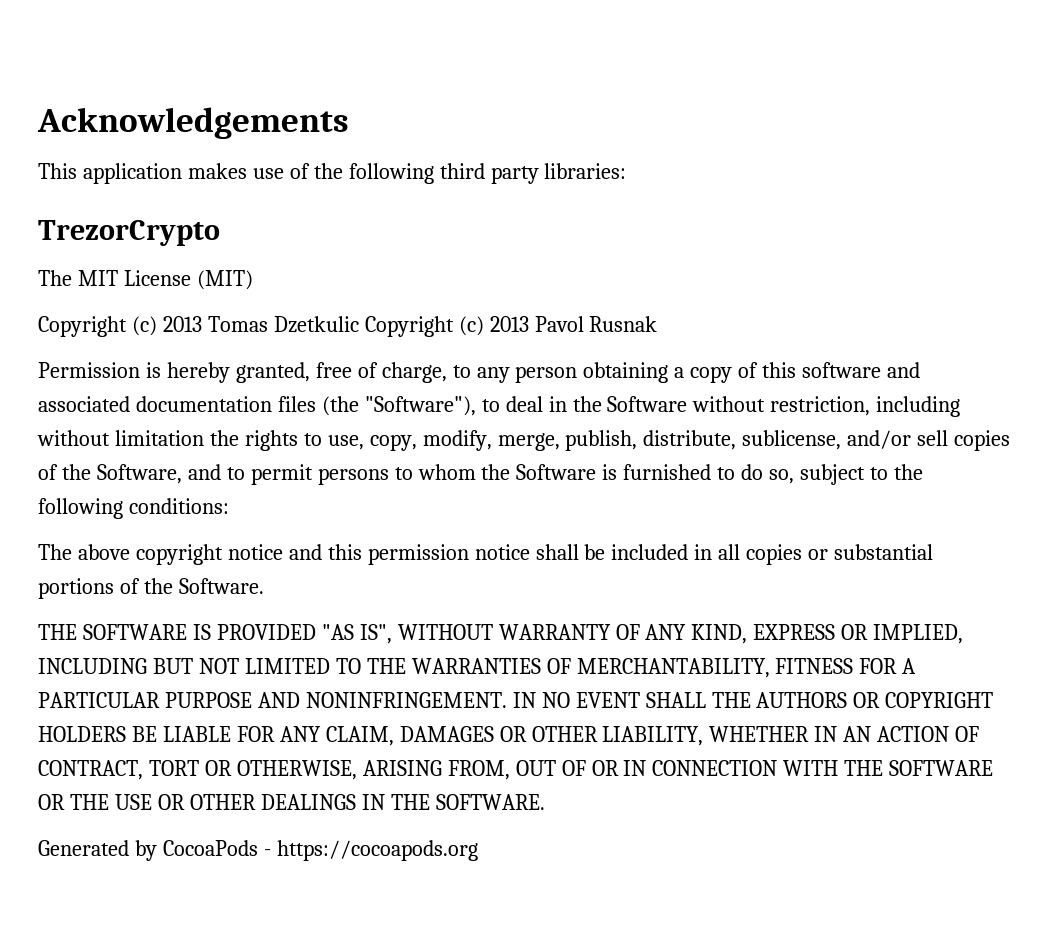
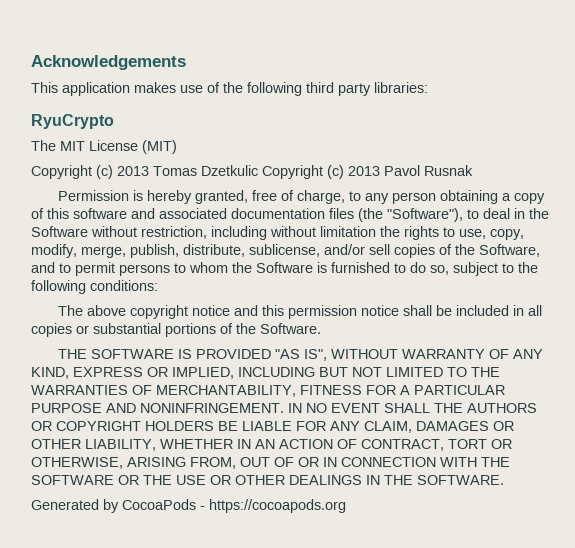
[38,220,220,246] TrezorCrypto -> [31,114,114,129] RyuCrypto

